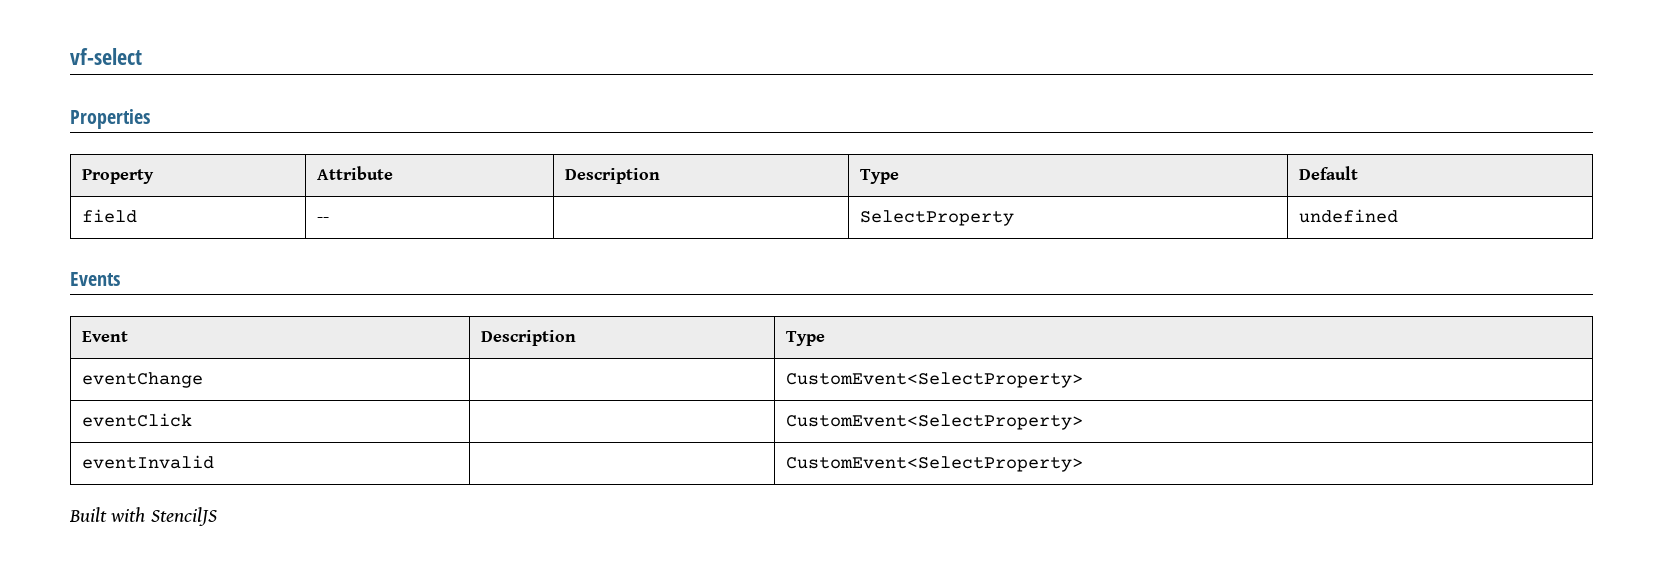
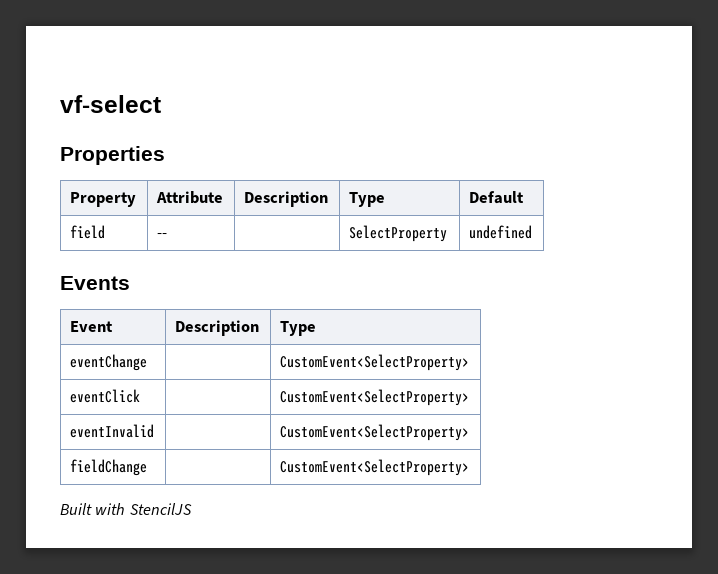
(1084, 464) none -> [70,459,148,476] [280,459,470,476] // fieldChange | | CustomEvent<SelectProperty>

